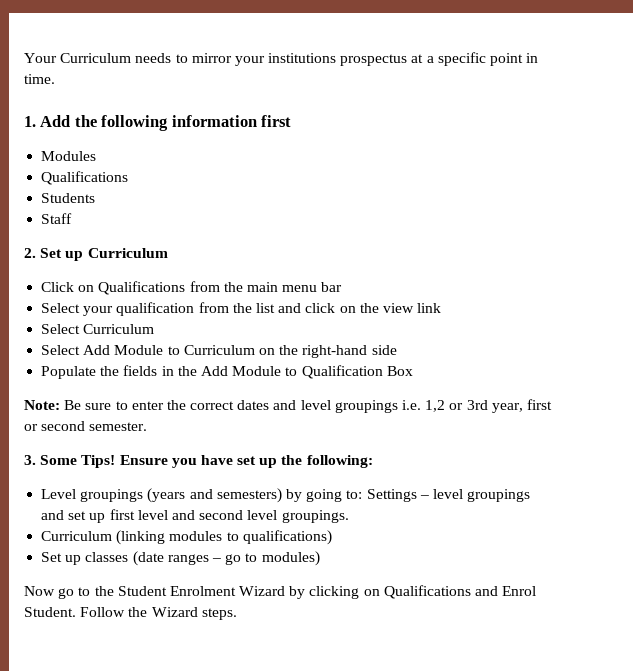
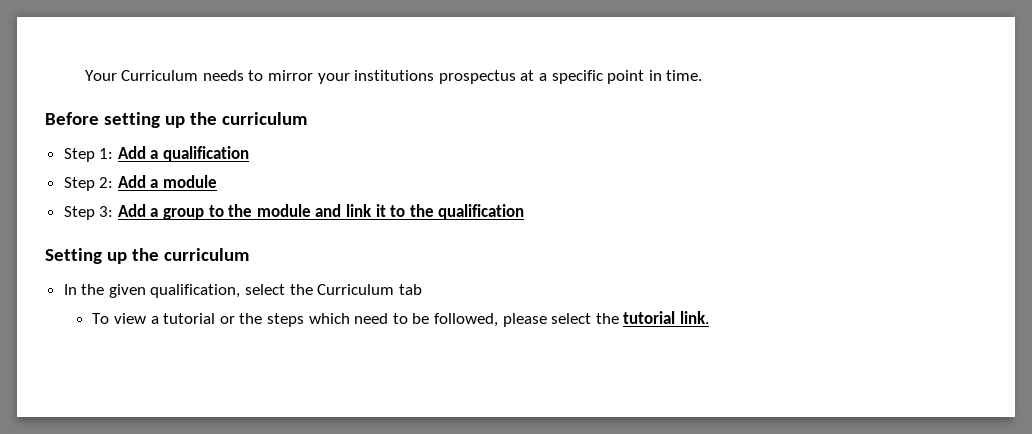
[24,115,292,131] [41,151,97,161] [41,171,129,185] [41,193,96,203] [41,213,73,224] [24,248,168,261] [41,281,343,295] [41,302,442,316] [41,324,155,334] [41,345,397,358] [41,365,413,379] [24,399,552,413] [24,421,148,431] [24,455,373,468] [41,488,531,503] [41,509,349,523] [41,530,332,545] [41,551,320,566] [24,585,537,599] [24,607,237,620] 1. Add the following information first // Modules // Qualifications // Students // Staff // 2. Set up Curriculum // Click on Qualifications from the main menu bar // Select your qualification from the list and click on the view link // Select Curriculum // Select Add Module to Curriculum on the right-hand side // Populate the fields in the Add Module to Qualification Box // Note: Be sure to enter the correct dates and level groupings i.e. 1,2 or 3rd year, first or second semester. // 3. Some Tips! Ensure you have set up the following: // Level groupings (years and semesters) by going to: Settings – level groupings and set up first level and second level groupings. // Curriculum (linking modules to qualifications) // Set up classes (date ranges – go to modules) // Now go to the Student Enrolment Wizard by clicking on Qualifications and Enrol Student. Follow the Wizard steps. -> [45,112,307,128] [63,146,250,162] [63,175,218,191] [63,204,525,220] [45,248,249,264] [63,284,422,298] [92,311,709,327] Before setting up the curriculum // Step 1: Add a qualification // Step 2: Add a module // Step 3: Add a group to the module and link it to the qualification // Setting up the curriculum // In the given qualification, select the Curriculum tab // To view a tutorial or the steps which need to be followed, please select the tutorial link.

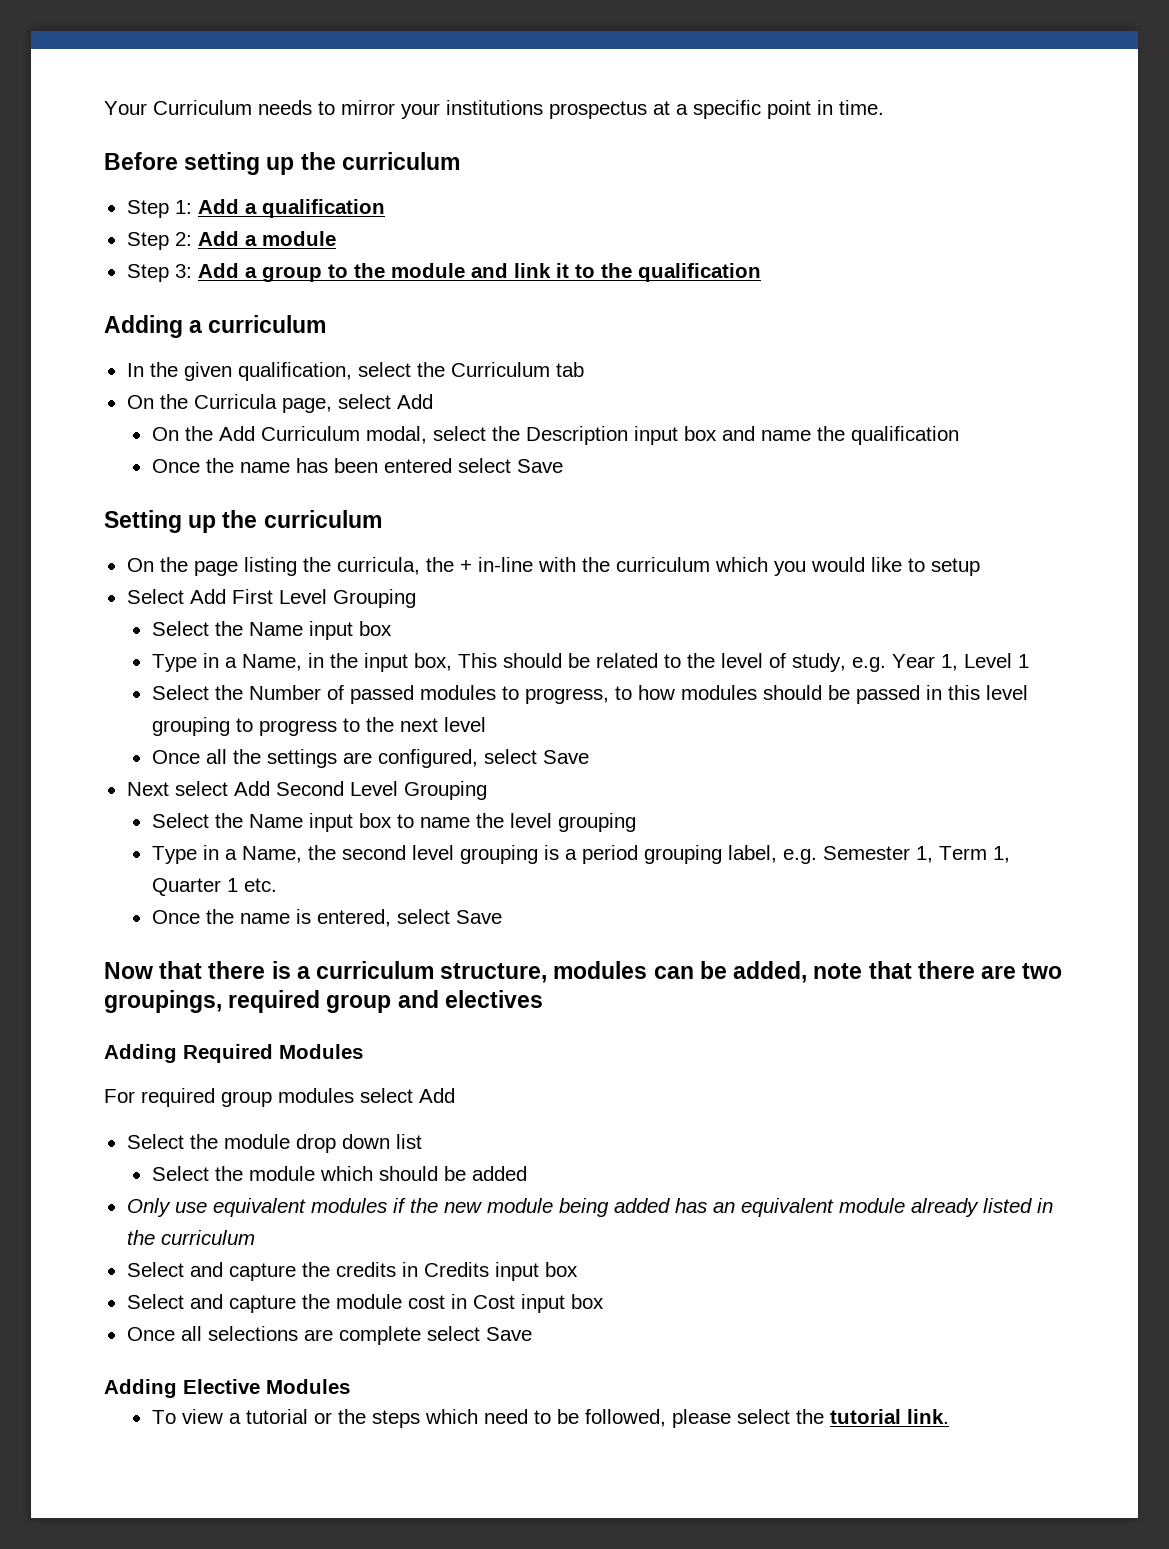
[45,248,159,264] Setting up the -> [104,315,203,338] Adding a
(422, 289) none -> [126,394,433,413] [151,426,959,445] [151,458,563,473] [104,510,382,533] [126,557,980,576] [126,589,416,608] [151,621,392,640] [151,653,1029,672] [151,685,1028,704] [151,717,486,736] [151,749,589,768] [126,781,487,800] [151,813,636,832] [151,845,1010,864] [151,878,277,896] [151,909,502,927] [104,961,1063,983] [104,990,543,1013] [104,1044,363,1063] [104,1088,455,1107] [126,1134,422,1153] [151,1166,527,1181] [126,1198,1053,1217] [126,1230,255,1245] [126,1262,578,1281] [126,1294,604,1313] [126,1326,532,1345] [104,1379,350,1398] // On the Curricula page, select Add // On the Add Curriculum modal, select the Description input box and name the qualification // Once the name has been entered select Save // Setting up the curriculum // On the page listing the curricula, the + in-line with the curriculum which you would like to setup // Select Add First Level Grouping // Select the Name input box // Type in a Name, in the input box, This should be related to the level of study, e.g. Year 1, Level 1 // Select the Number of passed modules to progress, to how modules should be passed in this level grouping to progress to the next level // Once all the settings are configured, select Save // Next select Add Second Level Grouping // Select the Name input box to name the level grouping // Type in a Name, the second level grouping is a period grouping label, e.g. Semester 1, Term 1, Quarter 1 etc. // Once the name is entered, select Save // Now that there is a curriculum structure, modules can be added, note that there are two groupings, required group and electives // Adding Required Modules // For required group modules select Add // Select the module drop down list // Select the module which should be added // Only use equivalent modules if the new module being added has an equivalent module already listed in the curriculum // Select and capture the credits in Credits input box // Select and capture the module cost in Cost input box // Once all selections are complete select Save // Adding Elective Modules

